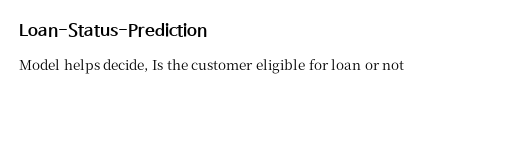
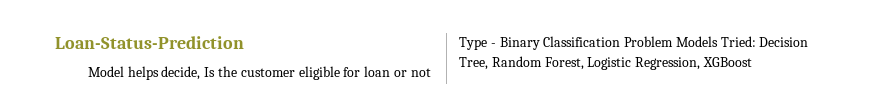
(405, 65) none -> [459,36,809,50] [459,56,752,70] Type - Binary Classification Problem Models Tried: Decision Tree, Random Forest, Logistic Regression, XGBoost

